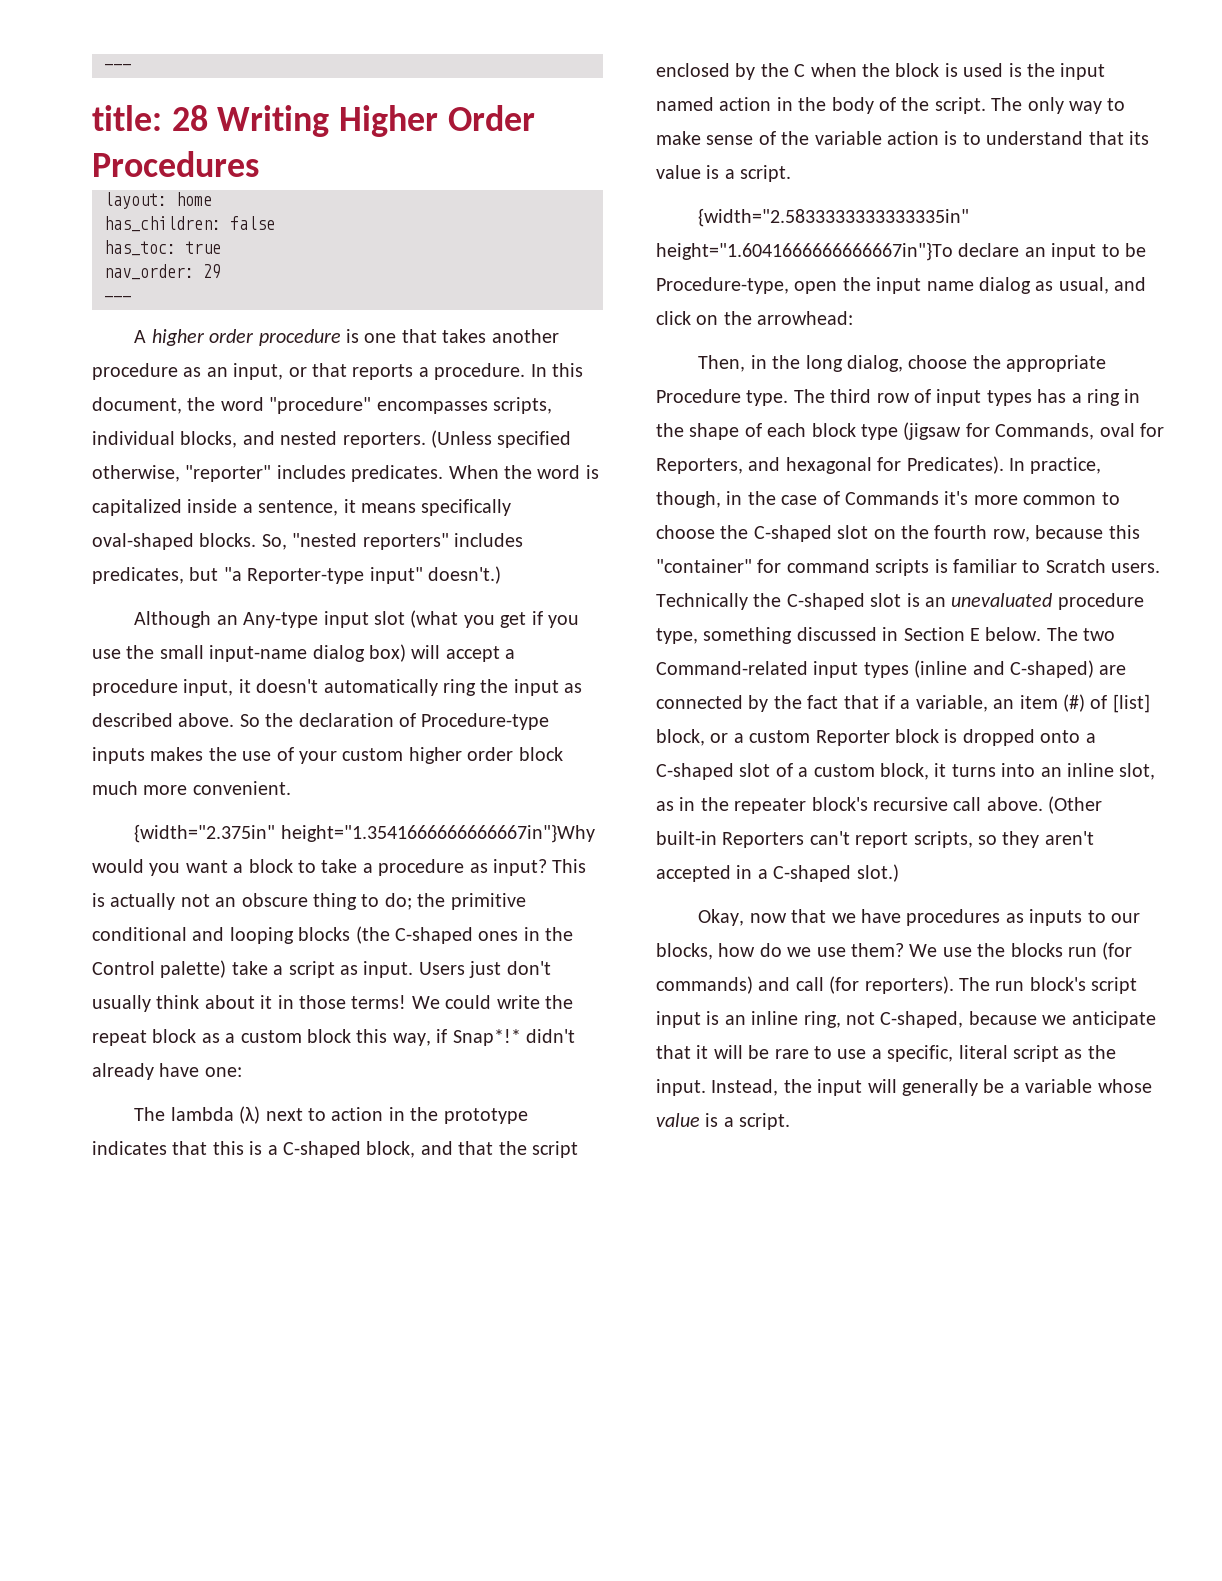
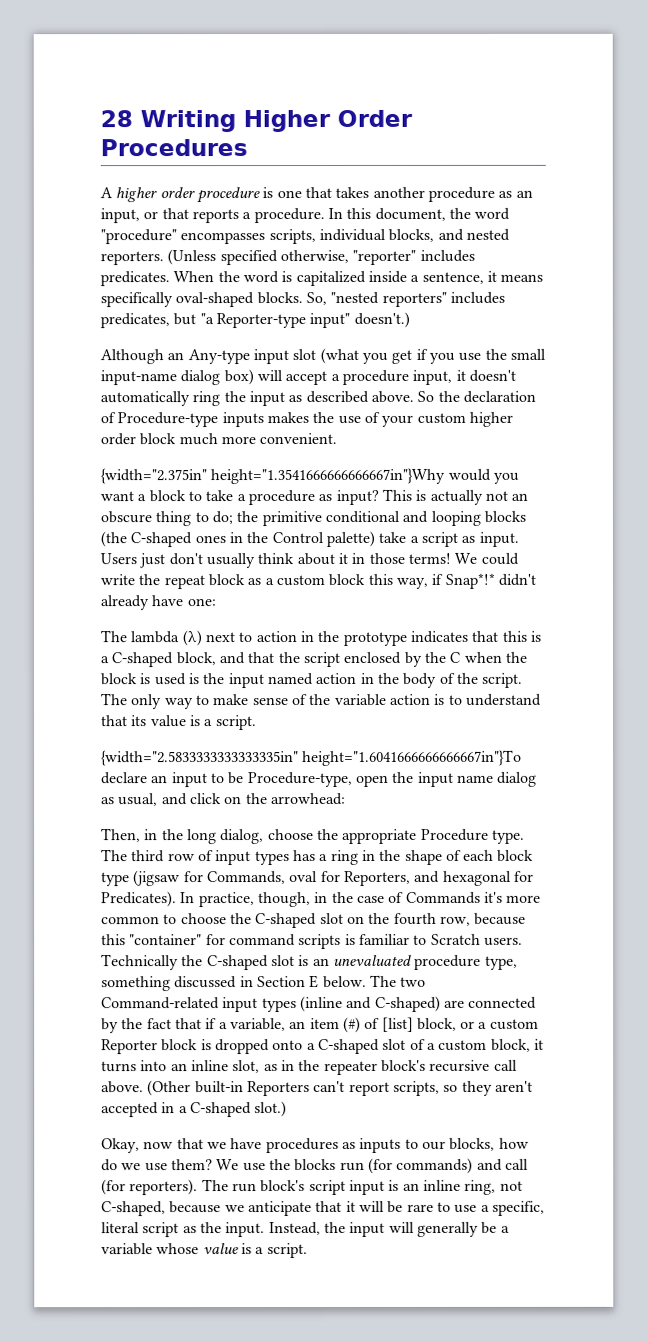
[104,64,131,70] [92,105,162,131] --- // title: -> (100, 119) none
[104,192,212,209] [104,216,275,232] [104,240,221,256] [104,264,221,280] [104,296,131,302] // layout: home // has_children: false // has_toc: true // nav_order: 29 // --- -> (248, 148) none

